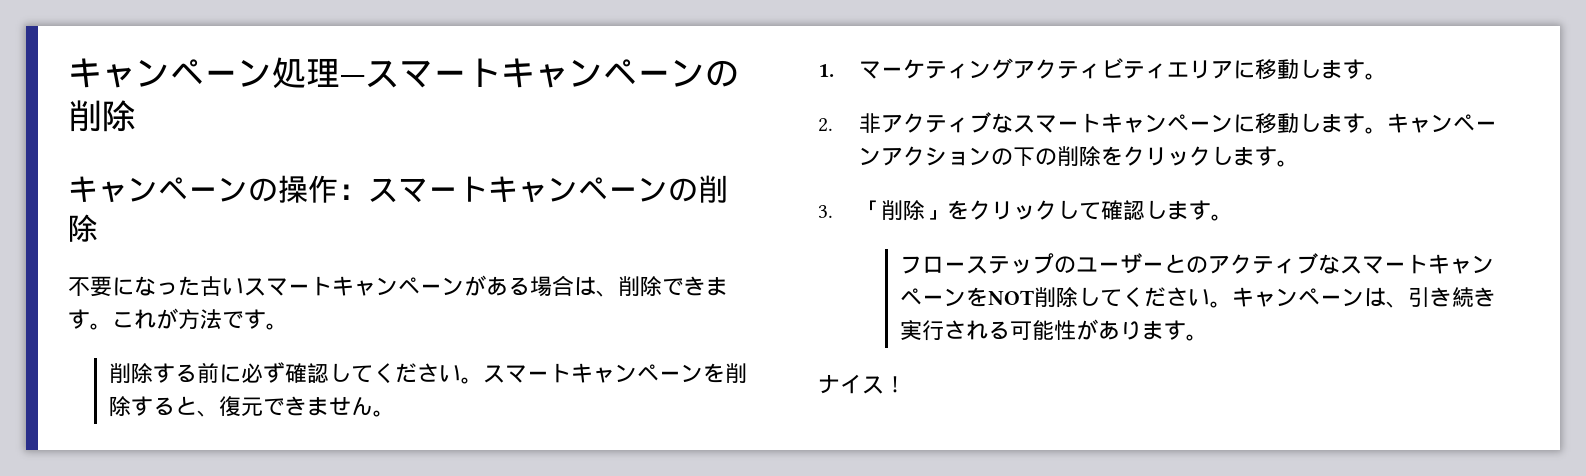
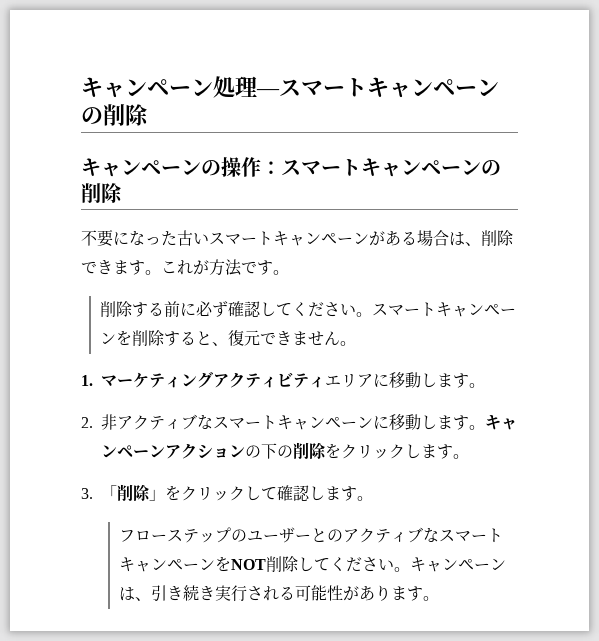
[818,374,906,394] // ナイス！ -> (440, 598) none

